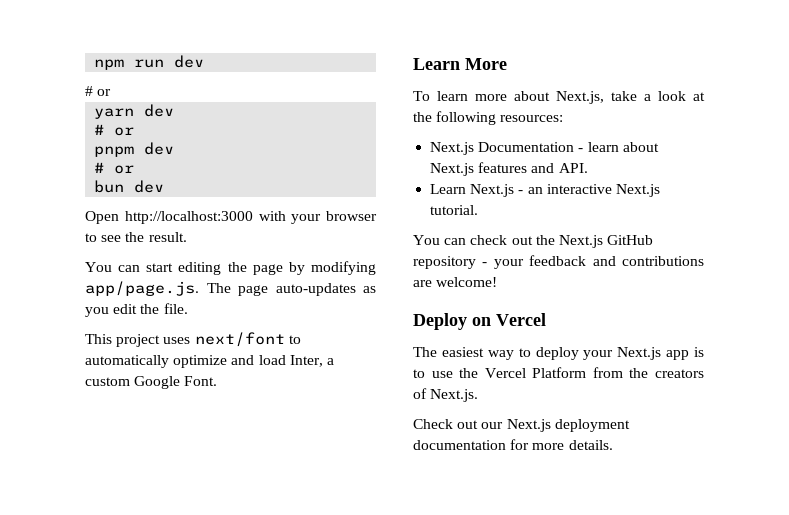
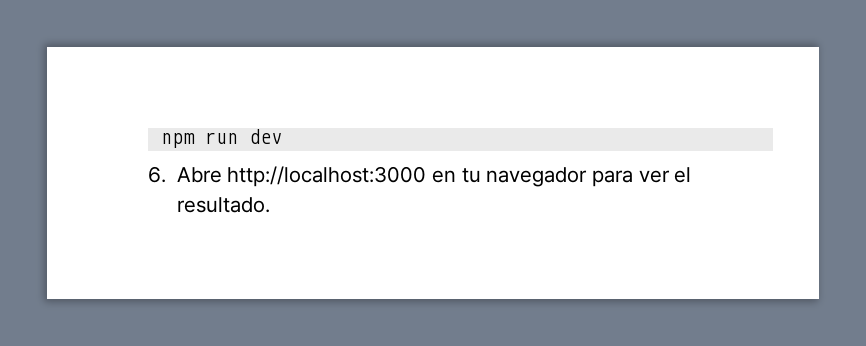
[85,86,112,96] [94,104,175,119] [94,124,135,136] [94,142,175,157] [94,162,135,174] [94,180,165,193] [85,211,377,224] [85,232,187,242] [85,261,376,275] [85,281,376,296] [85,303,188,317] [85,332,301,347] [85,355,334,368] [85,376,218,389] [413,58,507,70] [413,91,705,104] [413,111,564,125] [430,142,659,155] [430,162,588,176] [430,184,660,197] [430,205,479,215] [413,235,654,248] [413,255,704,269] [413,277,498,287] [413,313,546,330] [413,347,704,360] [413,367,704,378] [413,388,479,402] [413,419,630,432] [413,439,613,450] # or // yarn dev // # or // pnpm dev // # or // bun dev // Open http://localhost:3000 with your browser to see the result. // You can start editing the page by modifying app/page.js. The page auto-updates as you edit the file. // This project uses next/font to automatically optimize and load Inter, a custom Google Font. // Learn More // To learn more about Next.js, take a look at the following resources: // Next.js Documentation - learn about Next.js features and API. // Learn Next.js - an interactive Next.js tutorial. // You can check out the Next.js GitHub repository - your feedback and contributions are welcome! // Deploy on Vercel // The easiest way to deploy your Next.js app is to use the Vercel Platform from the creators of Next.js. // Check out our Next.js deployment documentation for more details. -> [148,166,692,187] [176,197,270,213] 6. Abre http://localhost:3000 en tu navegador para ver el resultado.

